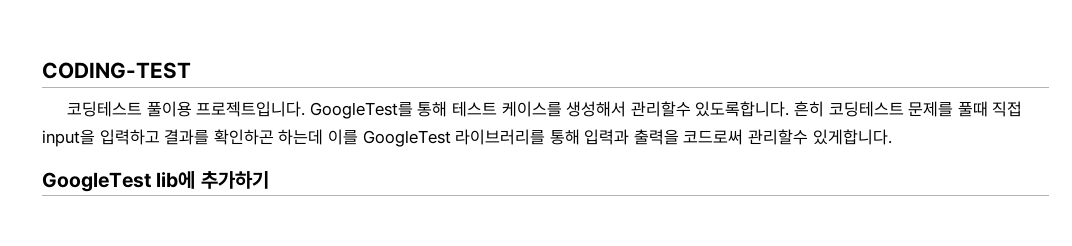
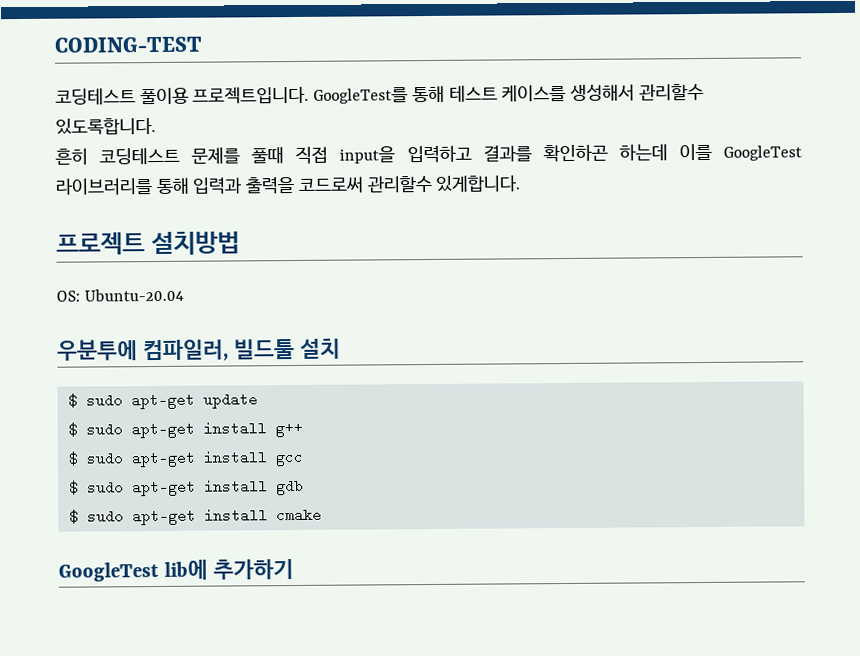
(790, 109) none -> (156, 126) //
(892, 137) none -> [56,231,240,256] [56,288,184,302] [57,338,341,362] [67,392,258,410] [67,420,303,439] [67,449,304,468] [68,478,304,497] [68,507,322,526] // 프로젝트 설치방법 // OS: Ubuntu-20.04 // 우분투에 컴파일러, 빌드툴 설치 // $ sudo apt-get update // $ sudo apt-get install g++ // $ sudo apt-get install gcc // $ sudo apt-get install gdb // $ sudo apt-get install cmake

